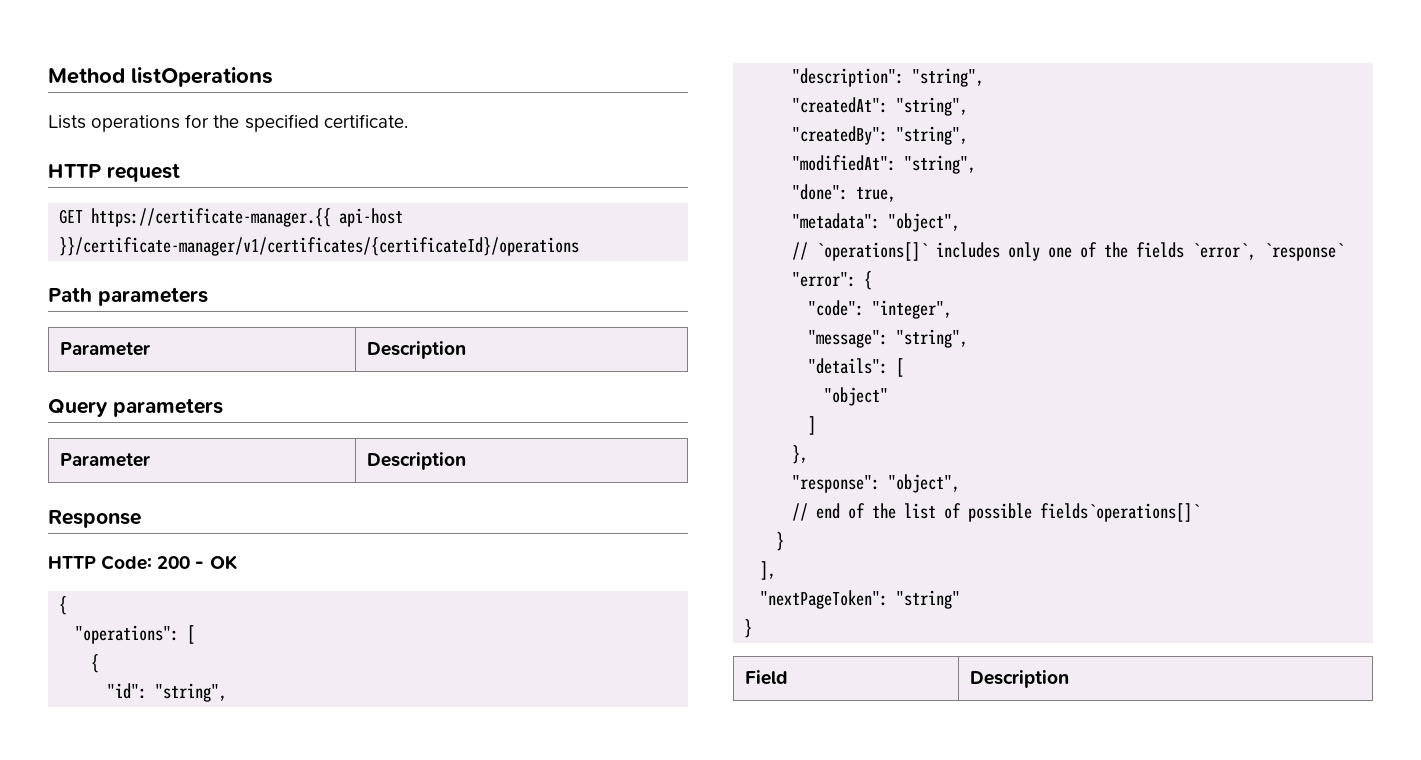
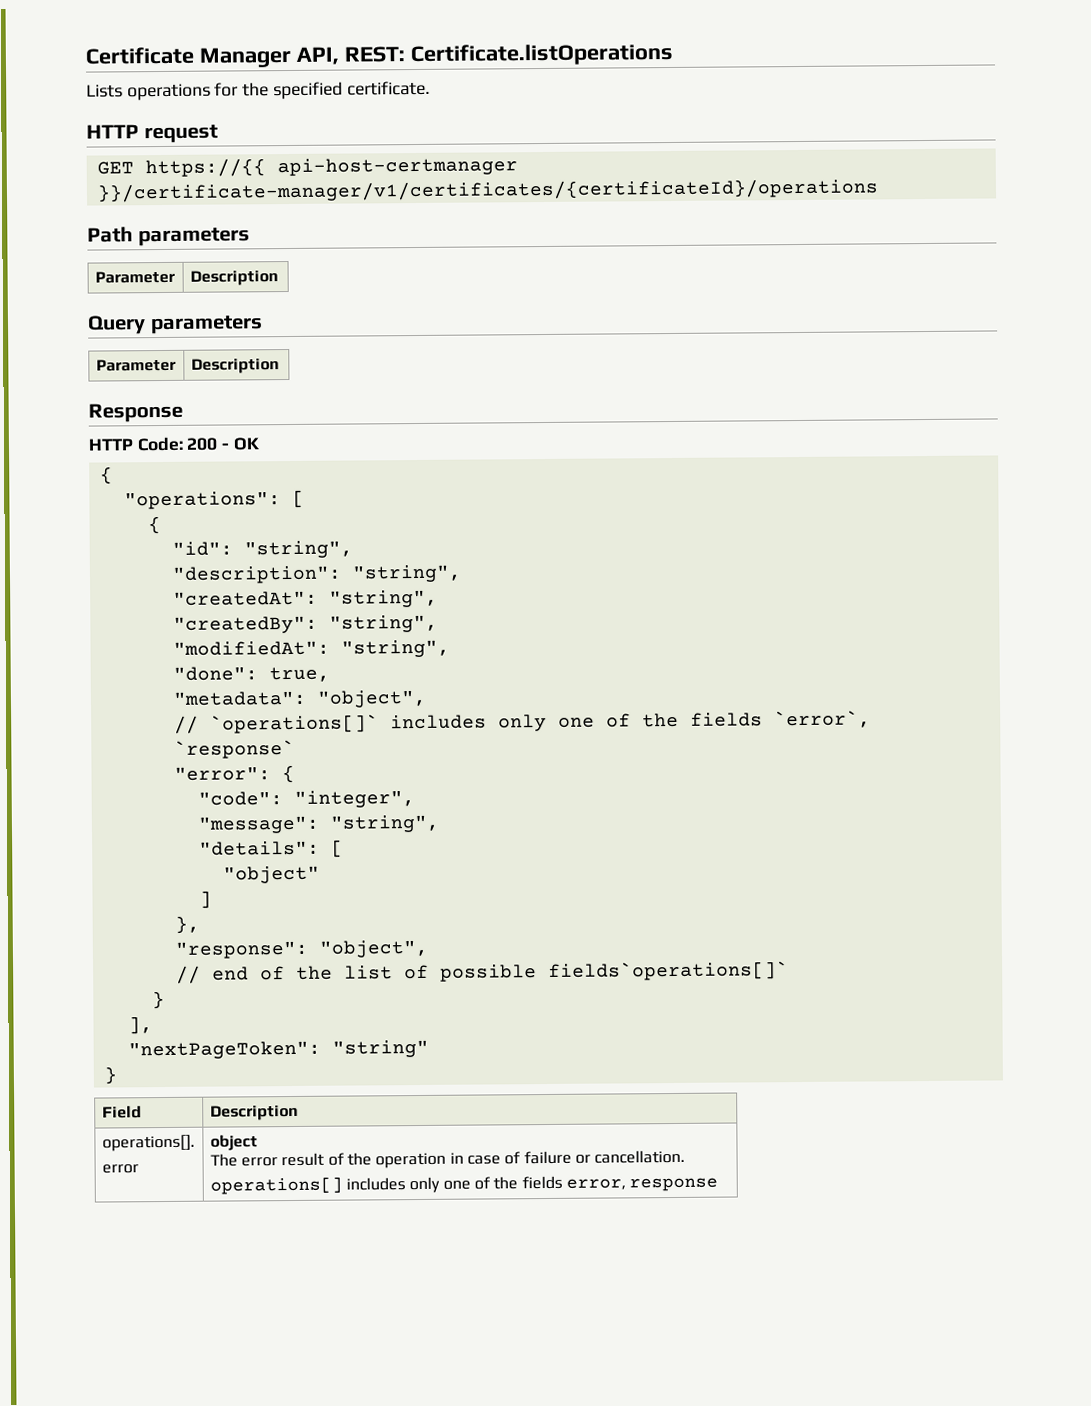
[48,67,273,87] Method listOperations -> [85,42,673,68] Certificate Manager API, REST: Certificate.listOperations
[91,208,404,227] https://certificate-manager.{{ api-host -> [144,157,518,178] https://{{ api-host-certmanager
(1069, 679) none -> [101,1134,195,1152] [101,1164,139,1174] [209,1134,258,1151] [209,1149,686,1169] [209,1175,719,1195] // operations[]. // error | object // The error result of the operation in case of failure or cancellation. // operations[] includes only one of the fields error, response

